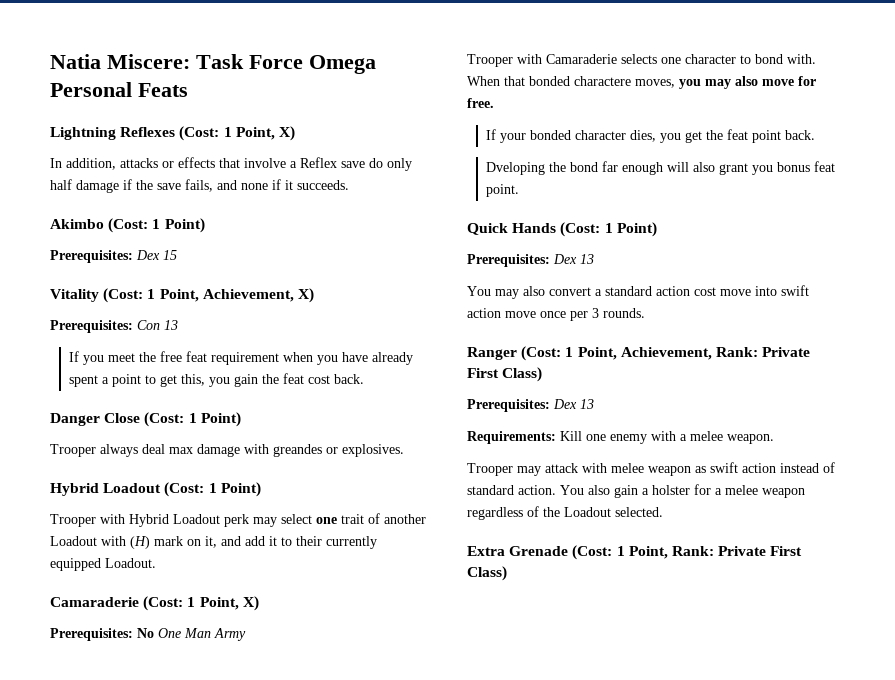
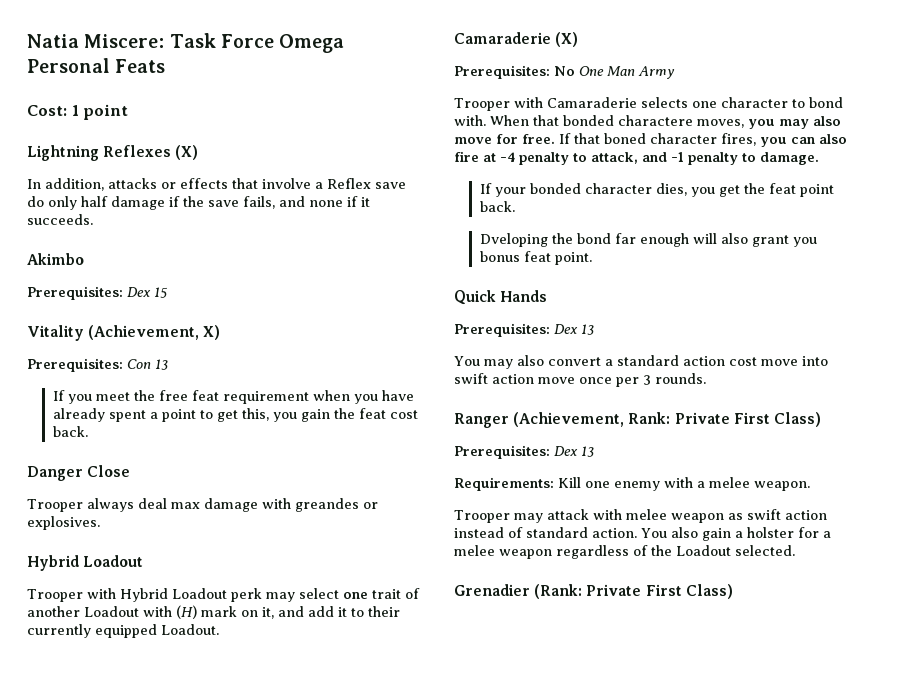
(188, 90) none -> [27,104,129,120] // Cost: 1 point
[179,126,295,141] (Cost: 1 Point, X) -> [175,145,199,160] (X)
[108,218,205,233] (Cost: 1 Point) -> (84, 259) none
[103,288,294,303] (Cost: 1 Point, Achievement, -> [88,325,200,340] (Achievement,
[144,412,241,427] (Cost: 1 Point) -> (131, 471) none
[164,482,261,497] (Cost: 1 Point) -> (144, 561) none
[143,596,259,611] (Cost: 1 Point, X) -> [555,32,579,47] (X)
(494, 103) none -> [559,133,847,147] [454,151,819,165] If that boned character fires, you can also fire at -4 penalty to attack, and -1 penalty to damage.
[560,222,657,237] (Cost: 1 Point) -> (548, 296) none
[521,346,712,361] (Cost: 1 Point, Achievement, -> [513,412,625,427] (Achievement,
[467,545,714,560] Extra Grenade (Cost: 1 Point, Rank: -> [454,584,583,599] Grenadier (Rank:

